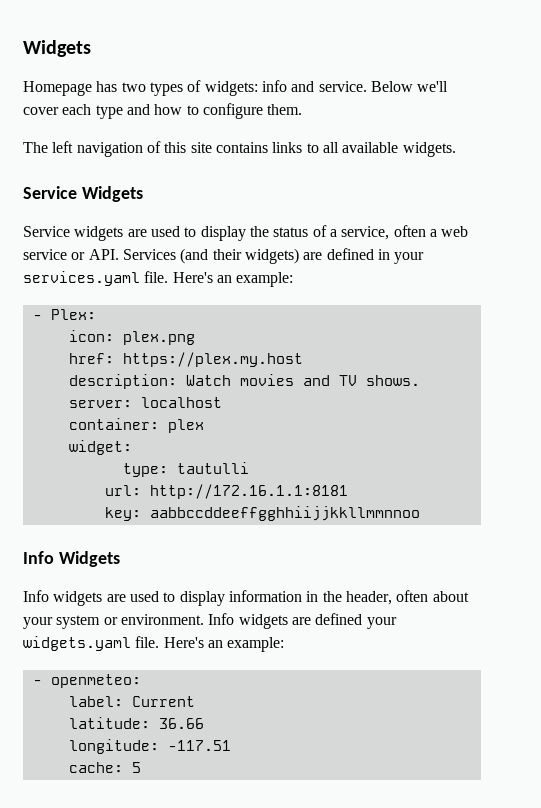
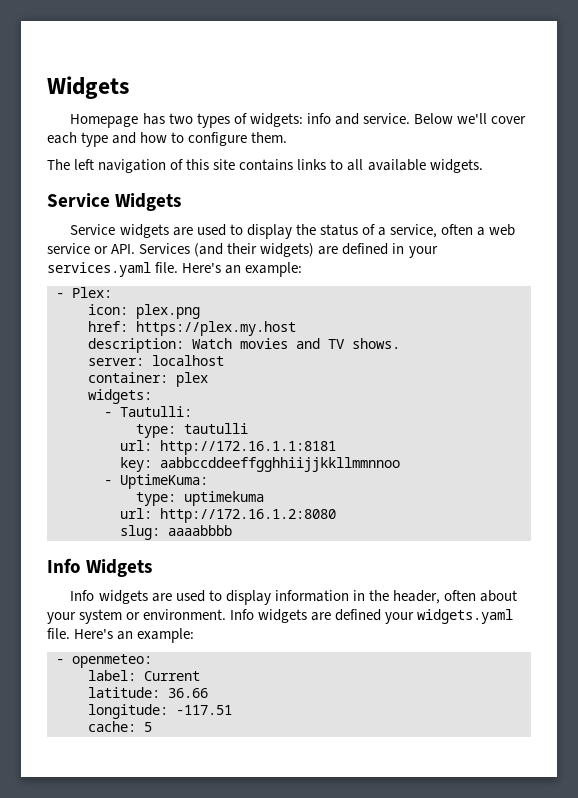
[68,440,132,455] widget: -> [88,389,152,404] [104,406,192,417] widgets: // - Tautulli:
(420, 513) none -> [104,474,208,489] [136,491,264,506] [120,508,336,523] [120,525,232,540] // - UptimeKuma: // type: uptimekuma // url: http://172.16.1.2:8080 // slug: aaaabbbb

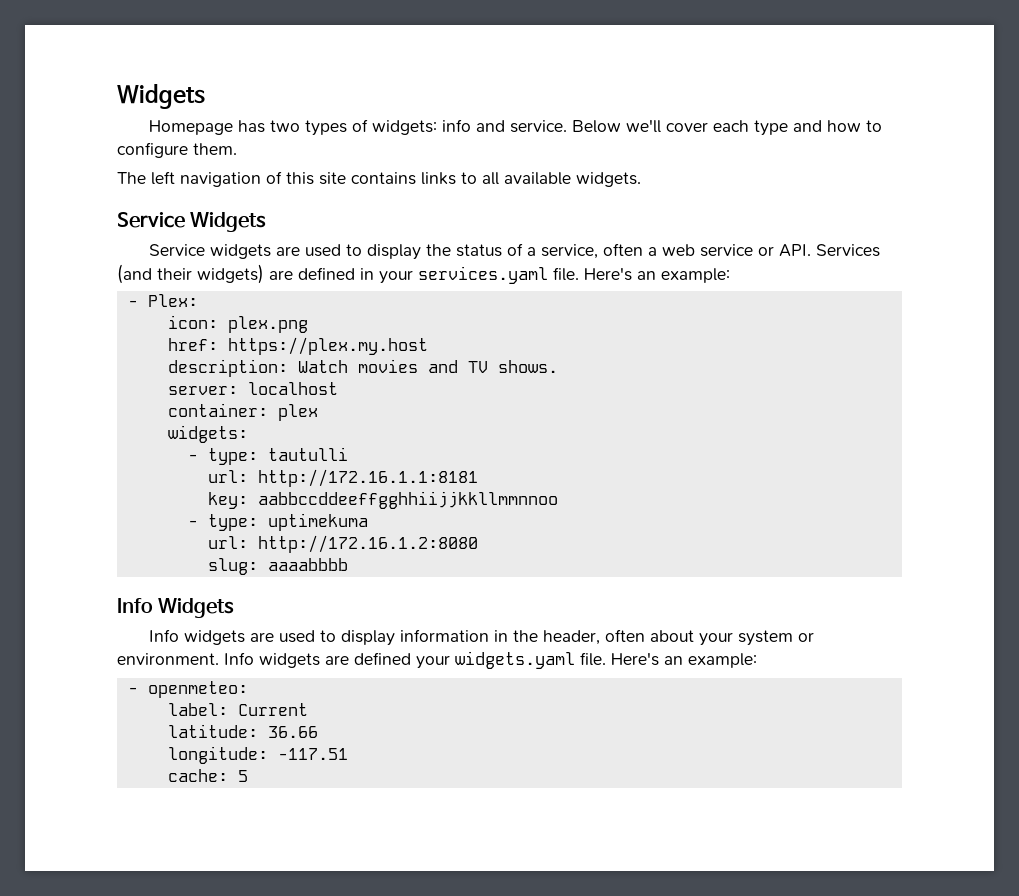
[120,406,192,417] Tautulli: // -> (198, 457) none
[120,474,208,489] UptimeKuma: // -> (198, 523) none

